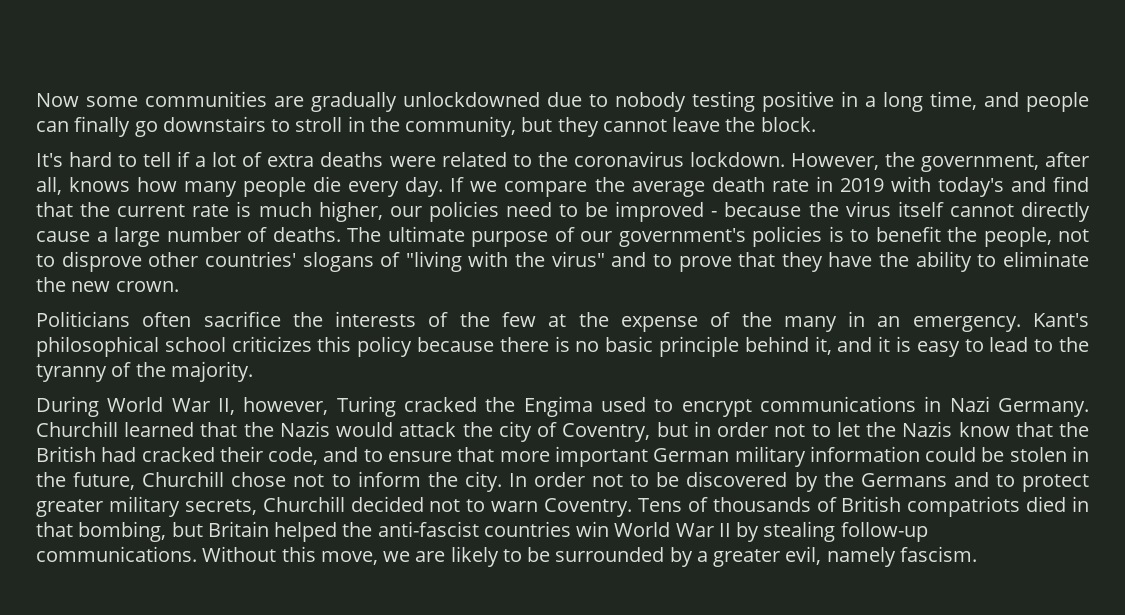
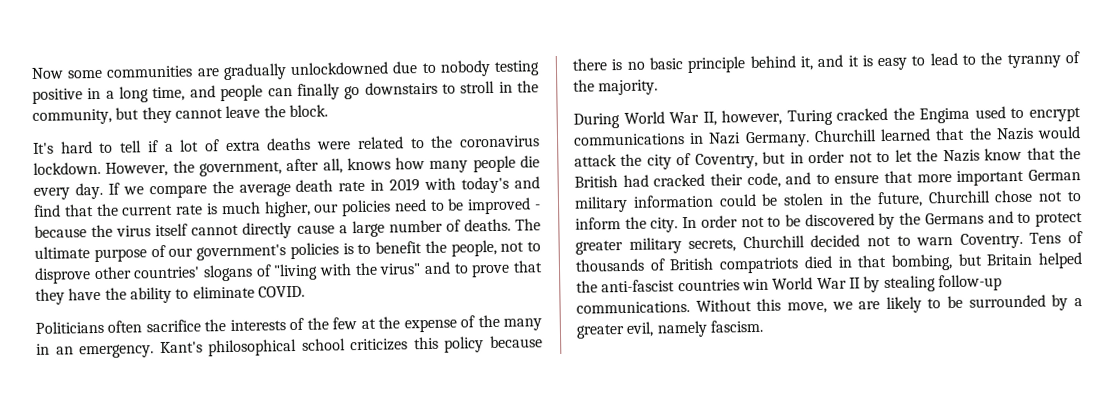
[36,277,179,292] the new crown. -> [257,285,305,298] COVID.

